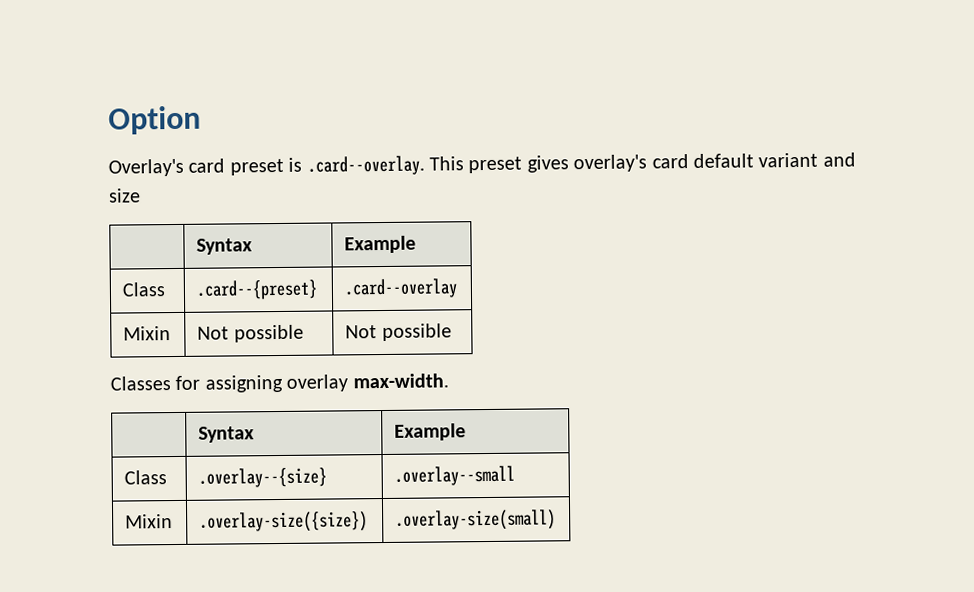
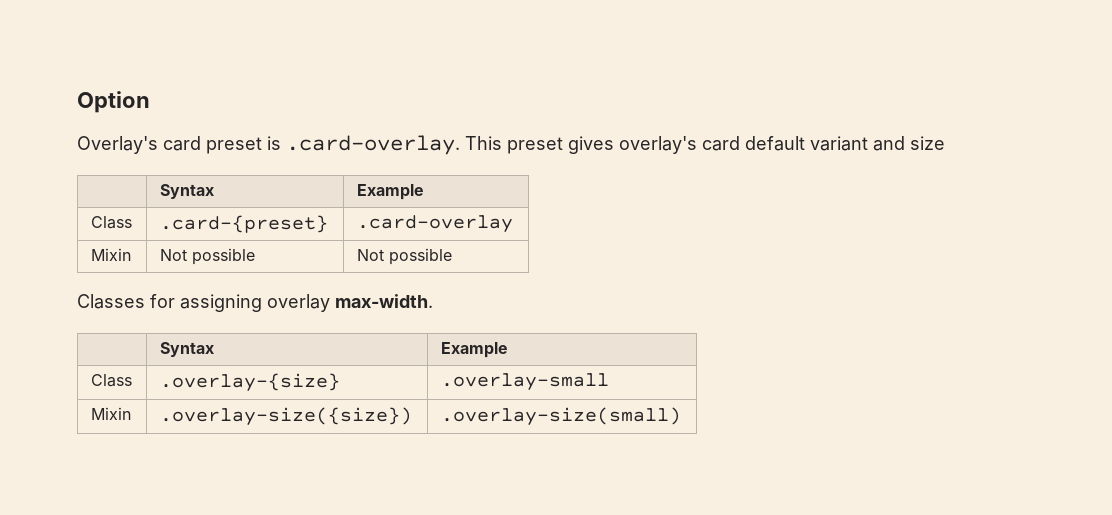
[306,155,425,176] .card--overlay. -> [286,135,460,155] .card-overlay.
[196,279,319,300] [344,278,459,299] .card--{preset} | .card--overlay -> [159,215,328,233] [356,215,513,233] .card-{preset} | .card-overlay
[198,467,328,488] [394,465,516,486] .overlay--{size} | .overlay--small -> [159,373,340,392] [440,373,609,391] .overlay-{size} | .overlay-small

